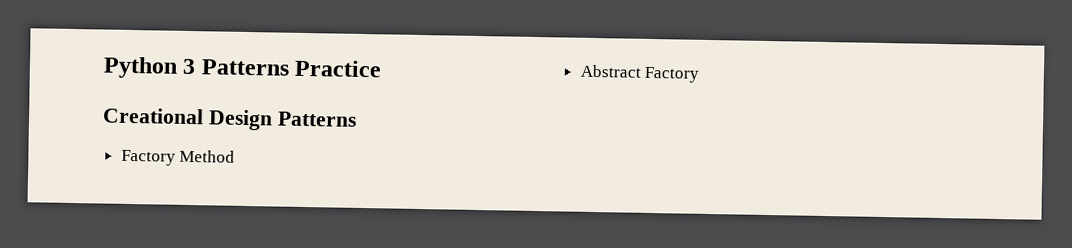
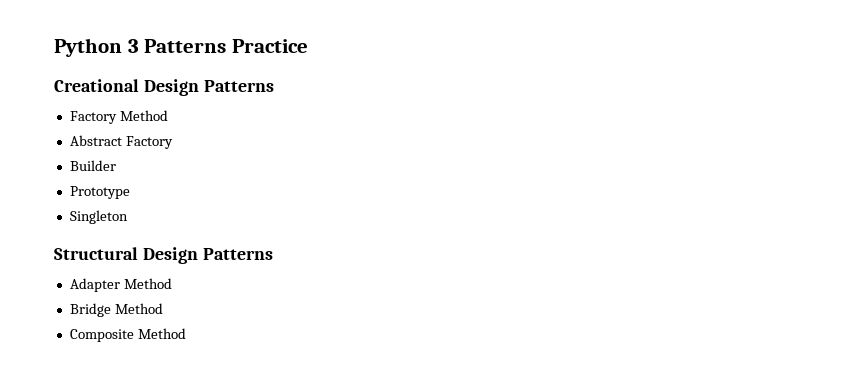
(700, 74) none -> [69,160,116,171] [69,186,130,199] [69,210,128,224] [54,247,273,264] [69,278,172,292] [69,303,163,317] [69,328,186,342] // Builder // Prototype // Singleton // Structural Design Patterns // Adapter Method // Bridge Method // Composite Method

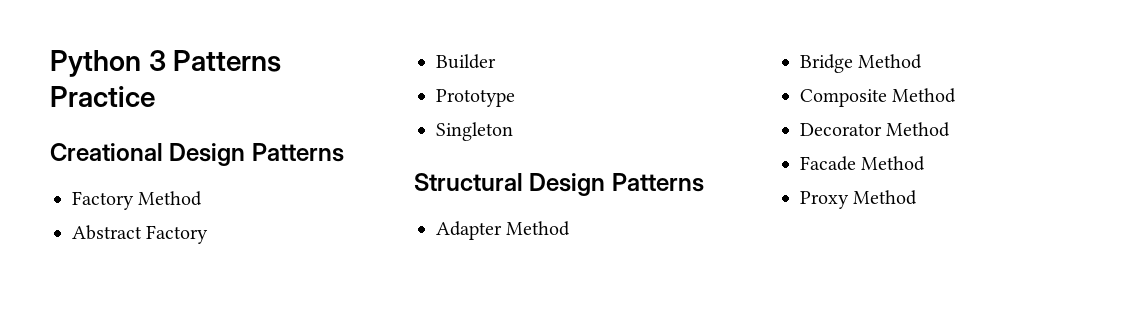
(186, 333) none -> [800,122,951,137] [800,156,926,171] [800,190,918,209] // Decorator Method // Facade Method // Proxy Method

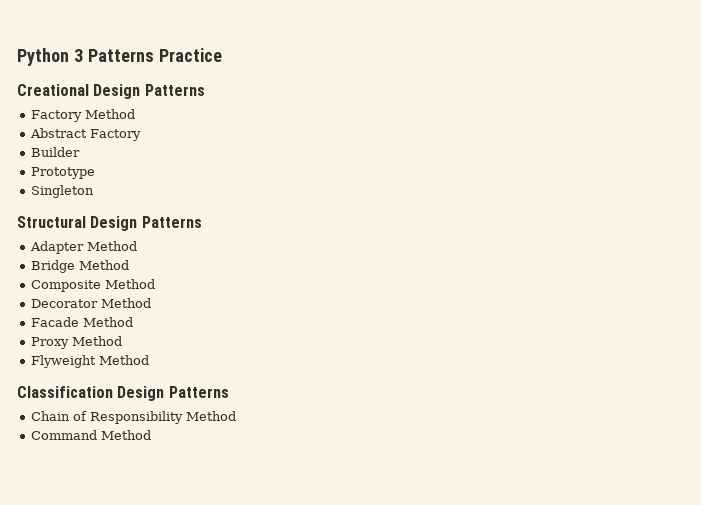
(918, 197) none -> [30,355,149,368] [17,386,229,401] [30,411,236,424] [30,430,151,440] // Flyweight Method // Classification Design Patterns // Chain of Responsibility Method // Command Method

